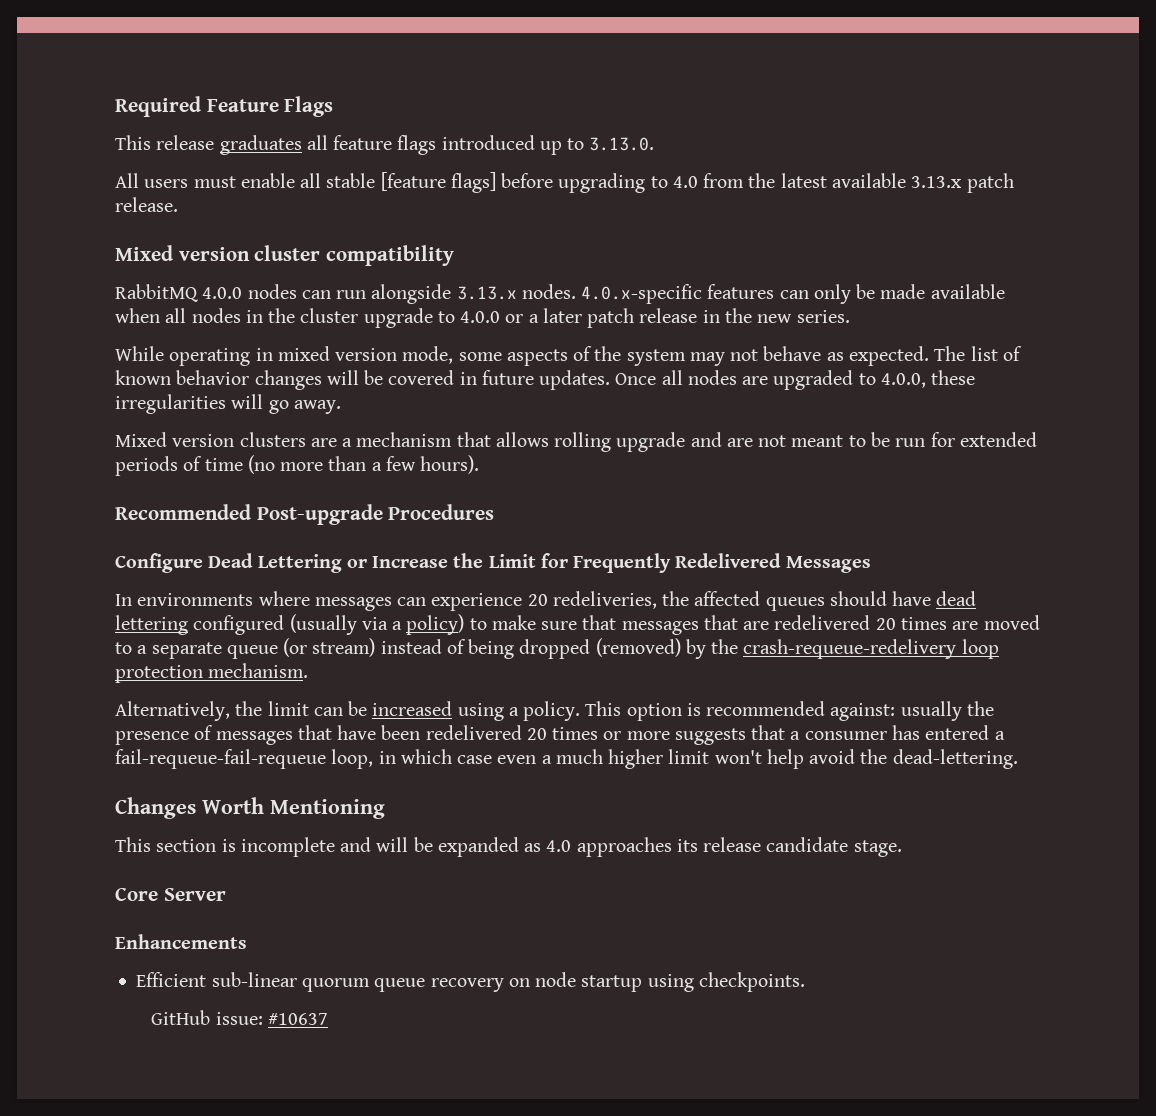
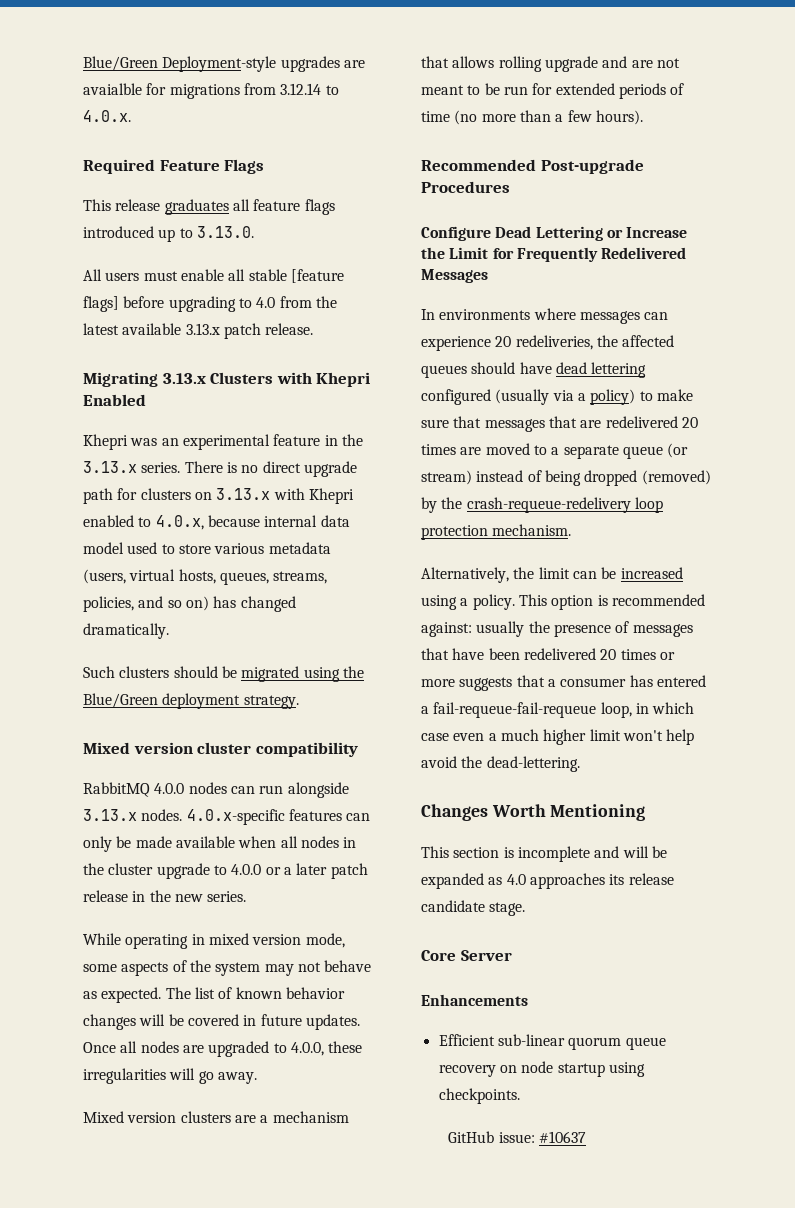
(115, 106) none -> [83,56,365,72] [83,83,339,99] [83,110,131,122] Blue/Green Deployment-style upgrades are avaialble for migrations from 3.12.14 to 4.0.x. //
(178, 204) none -> [83,372,371,387] [83,394,146,406] [83,434,363,450] [83,461,357,477] [83,488,354,504] [83,515,350,530] [83,542,331,554] [83,569,328,585] [83,596,296,612] [83,623,169,639] [83,666,364,682] [83,693,299,709] // Migrating 3.13.x Clusters with Khepri Enabled // Khepri was an experimental feature in the 3.13.x series. There is no direct upgrade path for clusters on 3.13.x with Khepri enabled to 4.0.x, because internal data model used to store various metadata (users, virtual hosts, queues, streams, policies, and so on) has changed dramatically. // Such clusters should be migrated using the Blue/Green deployment strategy.

